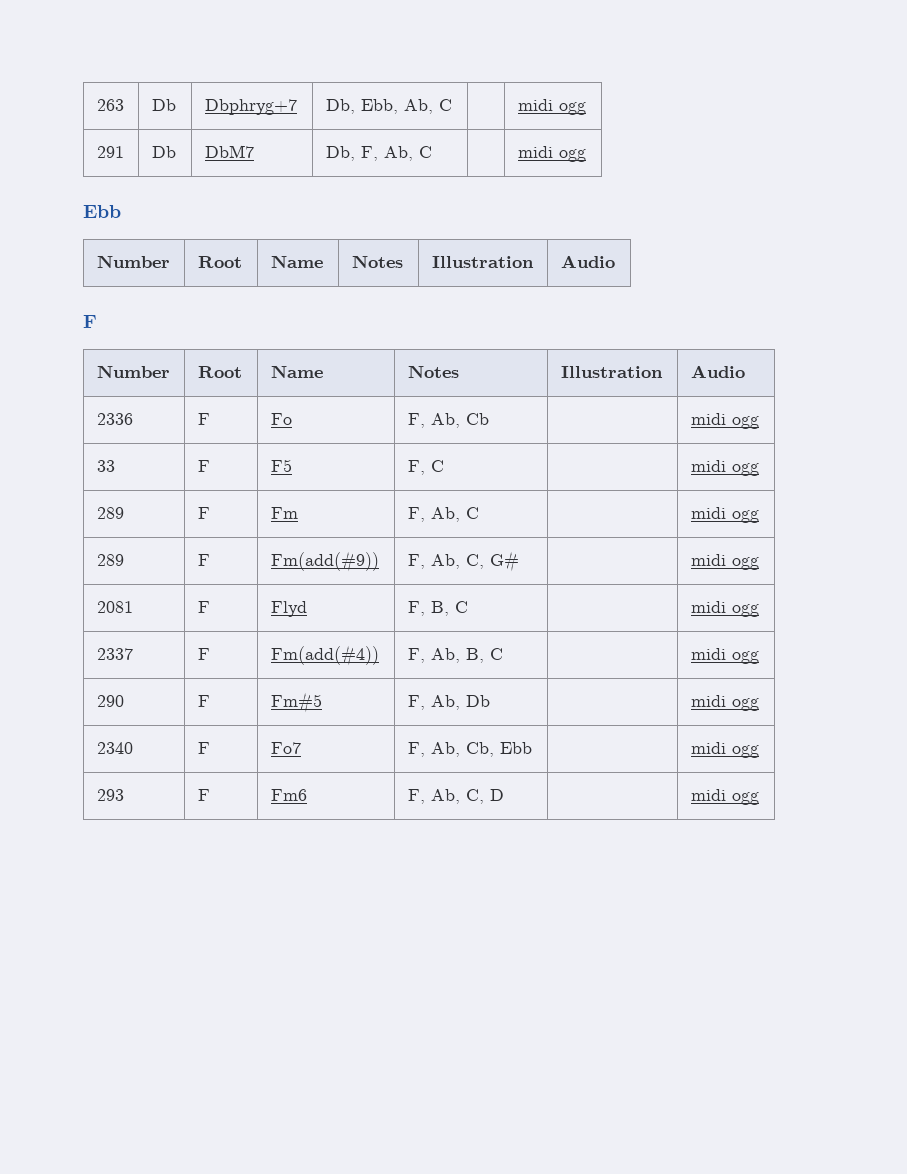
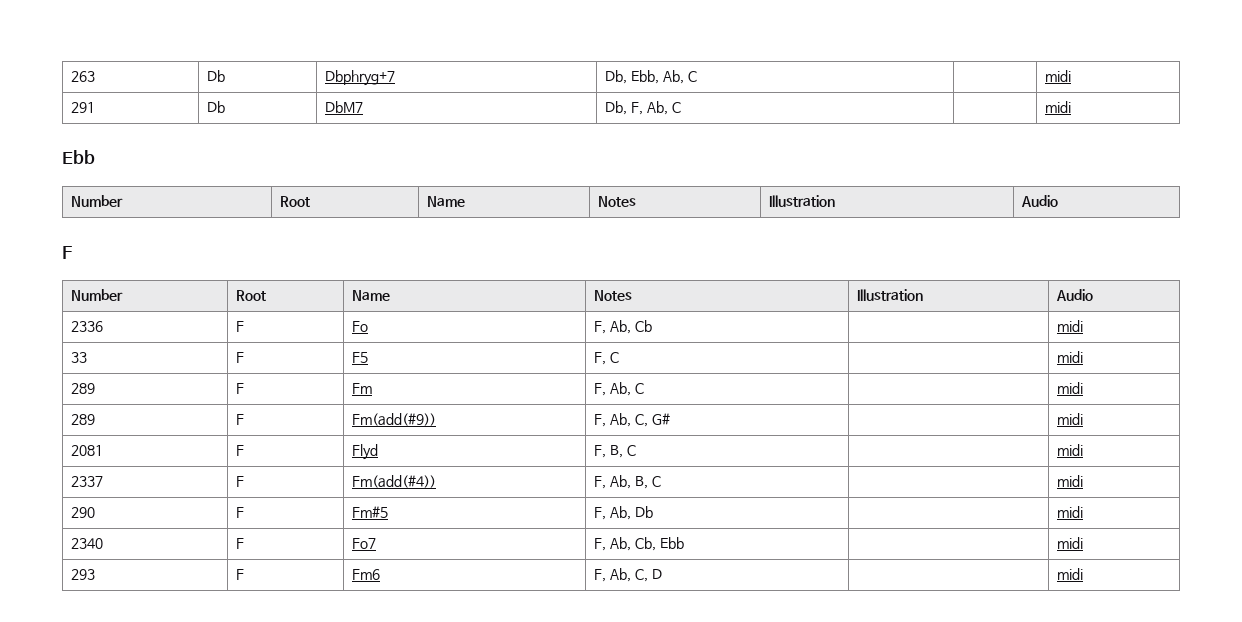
[558,102,586,115] ogg -> (1072, 76) none
[558,149,586,162] ogg -> (1072, 107) none
[731,416,759,429] ogg -> (1084, 326) none
[731,463,759,476] ogg -> (1084, 357) none
[731,510,759,523] ogg -> (1084, 388) none
[731,557,759,570] ogg -> (1084, 419) none
[731,604,759,617] ogg -> (1084, 450) none
[731,651,759,664] ogg -> (1084, 481) none
[731,698,759,711] ogg -> (1084, 512) none
[731,745,759,758] ogg -> (1084, 543) none
[731,792,759,805] ogg -> (1084, 574) none

